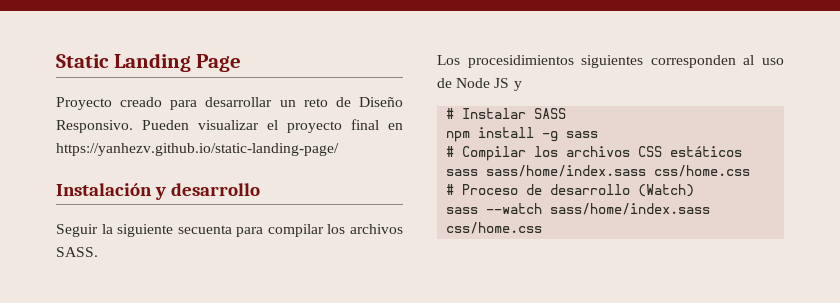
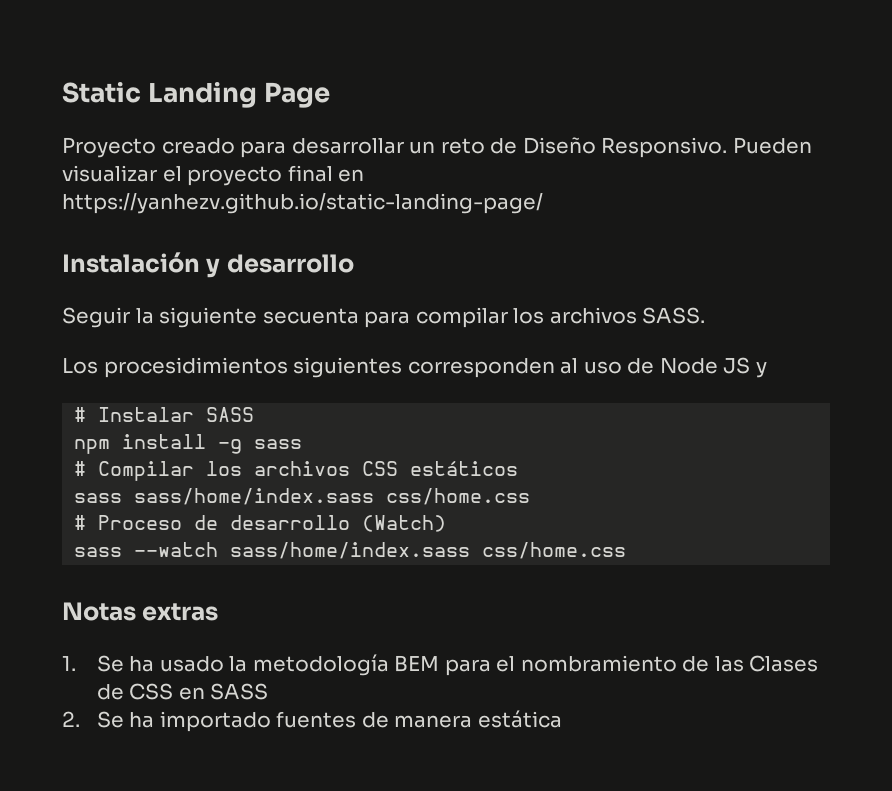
(543, 228) none -> [62,602,219,621] [62,654,819,676] [96,683,269,700] [62,710,562,732] // Notas extras // 1. Se ha usado la metodología BEM para el nombramiento de las Clases de CSS en SASS // 2. Se ha importado fuentes de manera estática

